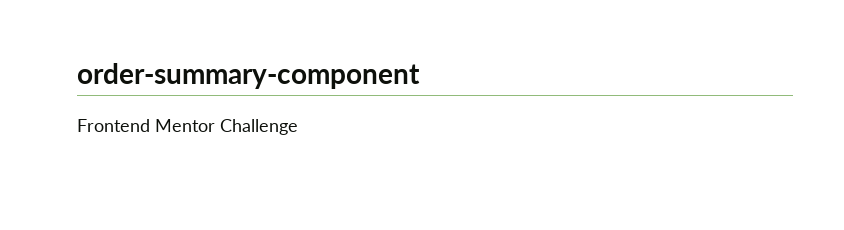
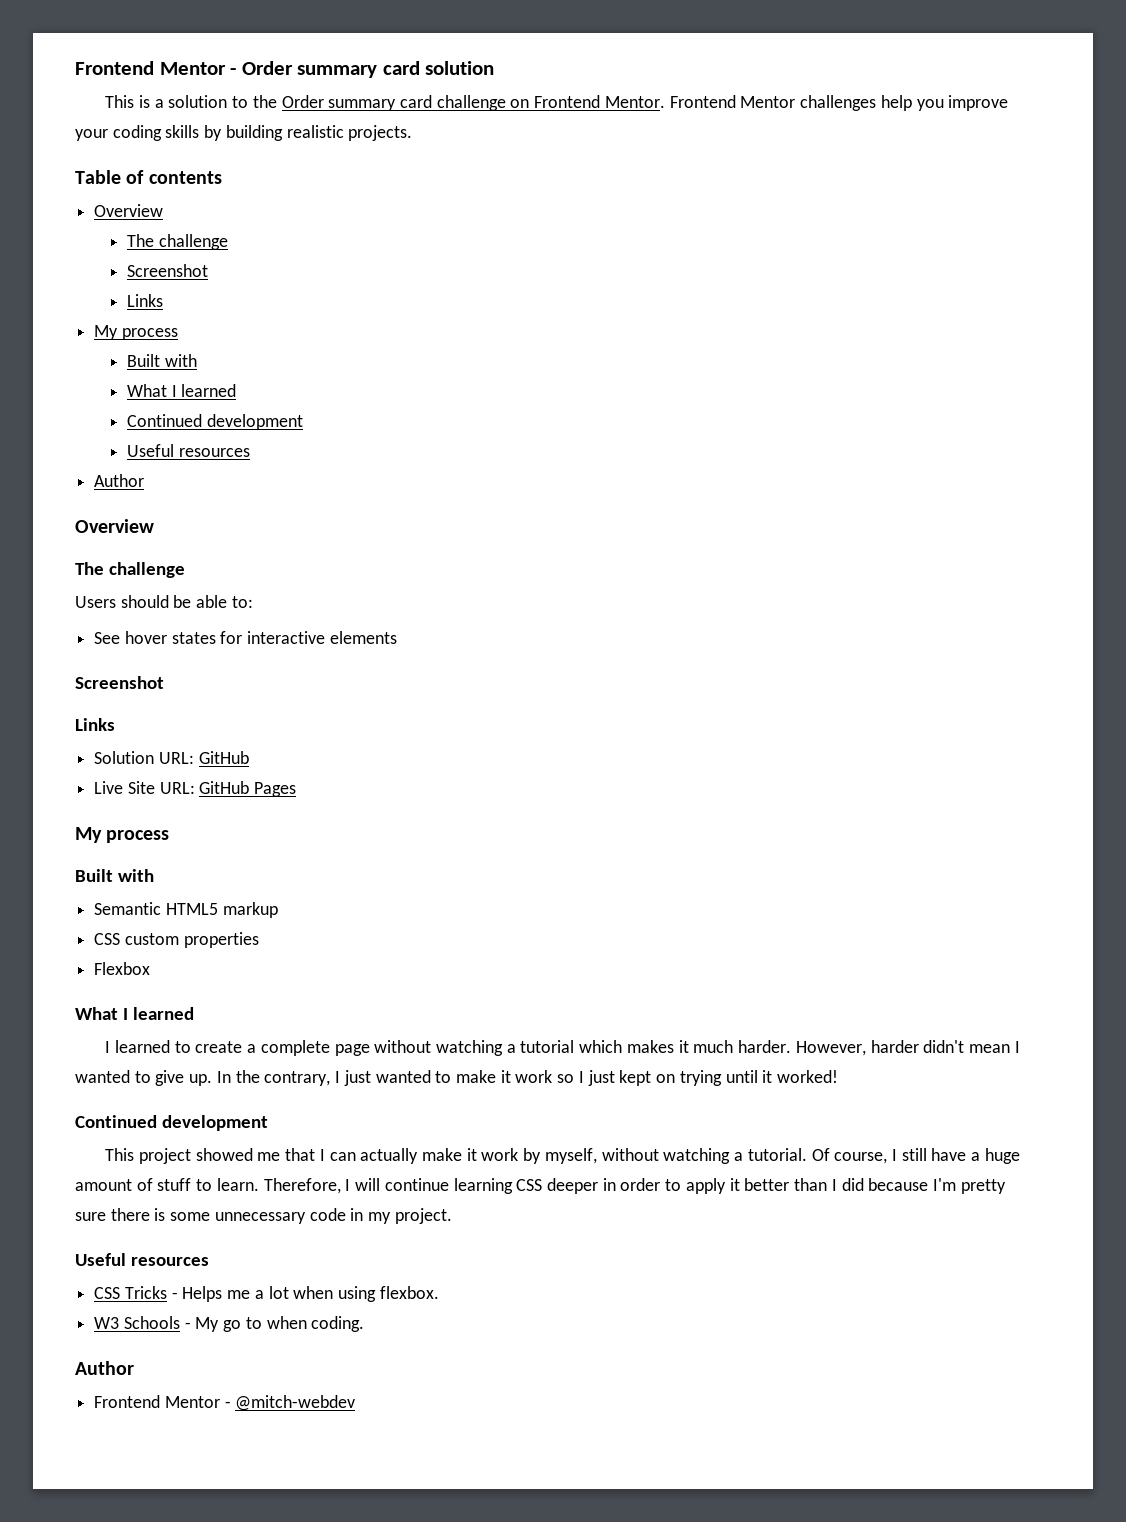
[77,63,420,89] [77,119,298,135] order-summary-component // Frontend Mentor Challenge -> [75,61,495,78] [105,95,1009,111] [75,125,413,141] [75,170,222,184] [94,204,164,217] [126,234,228,250] [126,264,208,277] [126,294,163,307] [94,325,178,340] [126,354,197,367] [126,384,237,397] [126,414,303,430] [126,444,250,457] [94,474,145,487] [75,519,154,533] [75,562,185,578] [75,595,253,608] [94,631,397,644] [75,676,164,689] [75,718,115,731] [94,751,249,764] [94,781,297,797] [75,827,170,843] [75,869,154,882] [94,902,278,918] [94,932,259,948] [94,962,151,975] [75,1007,194,1020] [105,1040,1020,1056] [75,1070,838,1086] [75,1115,268,1131] [105,1148,1020,1164] [75,1178,1006,1194] [75,1208,452,1224] [75,1253,209,1266] [94,1286,439,1302] [94,1316,365,1332] [75,1361,134,1375] [94,1395,356,1411] Frontend Mentor - Order summary card solution // This is a solution to the Order summary card challenge on Frontend Mentor. Frontend Mentor challenges help you improve your coding skills by building realistic projects. // Table of contents // Overview // The challenge // Screenshot // Links // My process // Built with // What I learned // Continued development // Useful resources // Author // Overview // The challenge // Users should be able to: // See hover states for interactive elements // Screenshot // Links // Solution URL: GitHub // Live Site URL: GitHub Pages // My process // Built with // Semantic HTML5 markup // CSS custom properties // Flexbox // What I learned // I learned to create a complete page without watching a tutorial which makes it much harder. However, harder didn't mean I wanted to give up. In the contrary, I just wanted to make it work so I just kept on trying until it worked! // Continued development // This project showed me that I can actually make it work by myself, without watching a tutorial. Of course, I still have a huge amount of stuff to learn. Therefore, I will continue learning CSS deeper in order to apply it better than I did because I'm pretty sure there is some unnecessary code in my project. // Useful resources // CSS Tricks - Helps me a lot when using flexbox. // W3 Schools - My go to when coding. // Author // Frontend Mentor - @mitch-webdev

